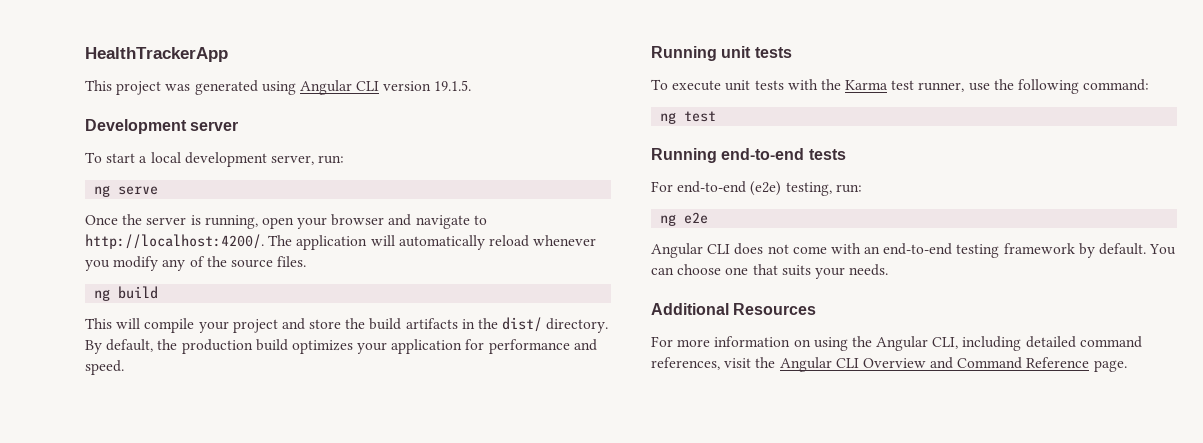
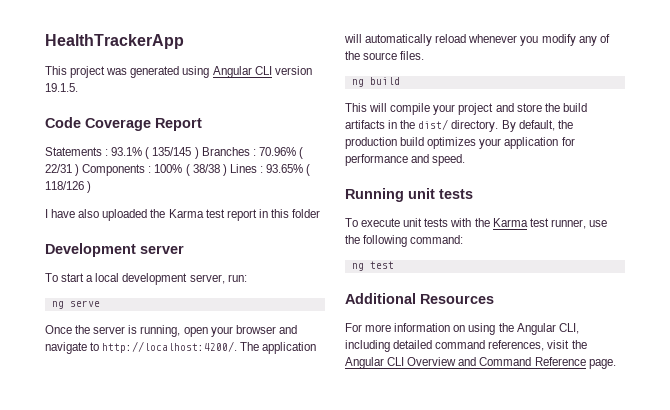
(472, 85) none -> [45,117,202,131] [45,147,303,159] [45,164,311,176] [45,181,92,193] [45,209,321,221] // Code Coverage Report // Statements : 93.1% ( 135/145 ) Branches : 70.96% ( 22/31 ) Components : 100% ( 38/38 ) Lines : 93.65% ( 118/126 ) // I have also uploaded the Karma test report in this folder
[651,148,846,163] [651,181,862,196] [660,212,709,226] [651,243,1177,258] [651,264,889,279] // Running end-to-end tests // For end-to-end (e2e) testing, run: // ng e2e // Angular CLI does not come with an end-to-end testing framework by default. You can choose one that suits your needs. -> (394, 265) none

